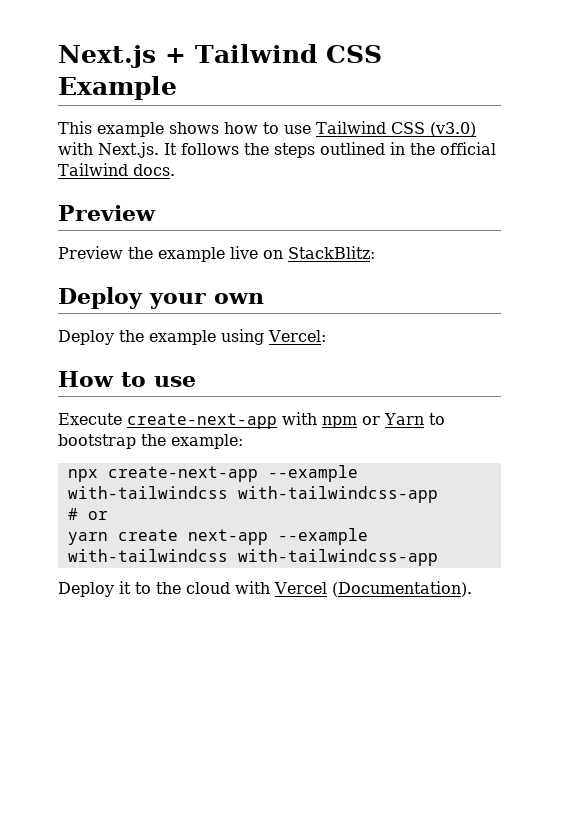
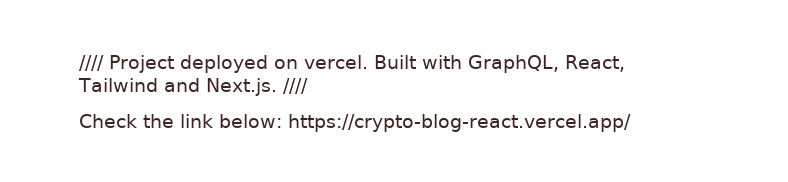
[58,44,382,68] [58,76,177,100] [58,121,476,137] [58,142,496,158] [58,163,175,176] [58,205,156,221] [58,246,375,262] [58,287,264,309] [58,329,326,345] [58,371,196,387] [58,412,445,429] [58,434,243,449] [67,465,358,482] [67,486,438,503] [67,508,108,520] [67,528,368,545] [67,549,438,566] [58,581,472,597] Next.js + Tailwind CSS Example // This example shows how to use Tailwind CSS (v3.0) with Next.js. It follows the steps outlined in the official Tailwind docs. // Preview // Preview the example live on StackBlitz: // Deploy your own // Deploy the example using Vercel: // How to use // Execute create-next-app with npm or Yarn to bootstrap the example: // npx create-next-app --example with-tailwindcss with-tailwindcss-app // # or // yarn create next-app --example with-tailwindcss with-tailwindcss-app // Deploy it to the cloud with Vercel (Documentation). -> [79,55,625,73] [78,78,308,96] [79,114,631,132] //// Project deployed on vercel. Built with GraphQL, React, Tailwind and Next.js. //// // Check the link below: https://crypto-blog-react.vercel.app/

